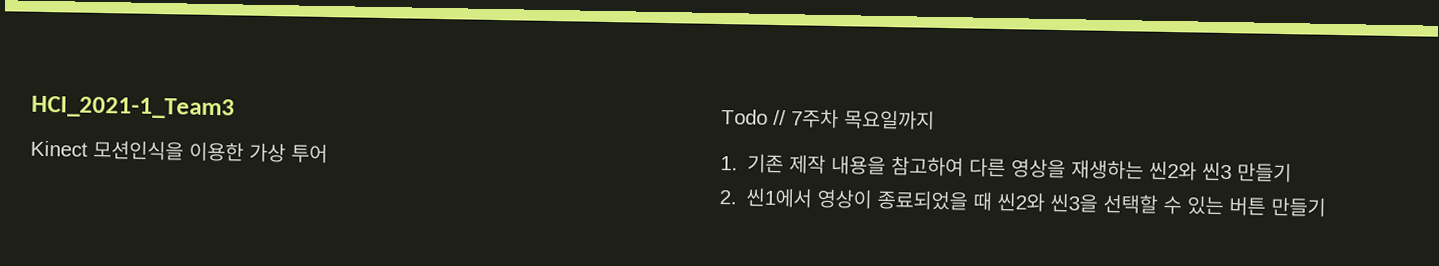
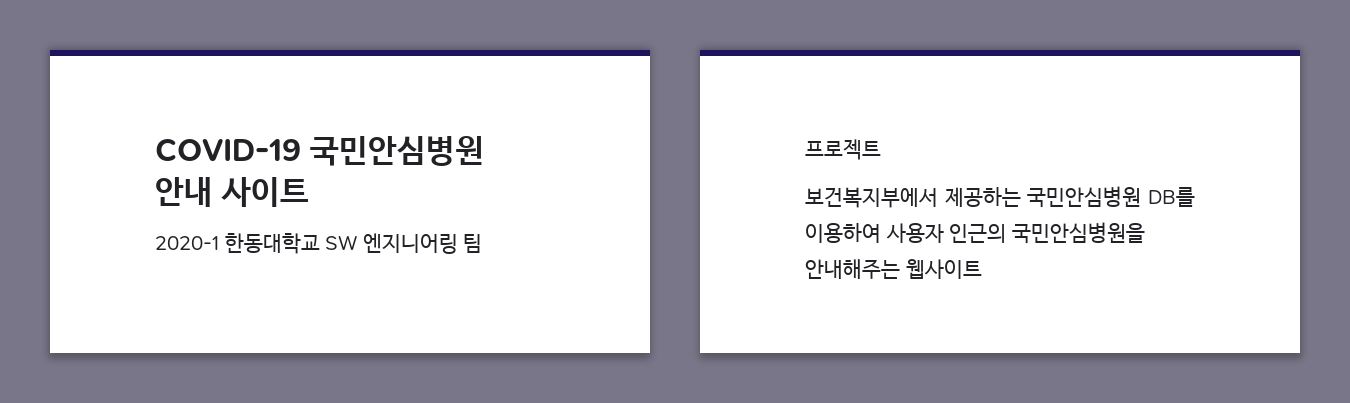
[31,95,235,120] [30,139,328,164] [721,108,935,130] [720,153,1293,183] [719,187,1327,217] HCI_2021-1_Team3 // Kinect 모션인식을 이용한 가상 투어 // Todo // 7주차 목요일까지 // 1. 기존 제작 내용을 참고하여 다른 영상을 재생하는 씬2와 씬3 만들기 // 2. 씬1에서 영상이 종료되었을 때 씬2와 씬3을 선택할 수 있는 버튼 만들기 -> [155,136,484,166] [155,177,309,207] [155,233,483,254] [805,139,881,160] [805,186,1195,208] [805,222,1145,244] [805,259,982,279] COVID-19 국민안심병원 안내 사이트 // 2020-1 한동대학교 SW 엔지니어링 팀 프로젝트 // 보건복지부에서 제공하는 국민안심병원 DB를 이용하여 사용자 인근의 국민안심병원을 안내해주는 웹사이트

